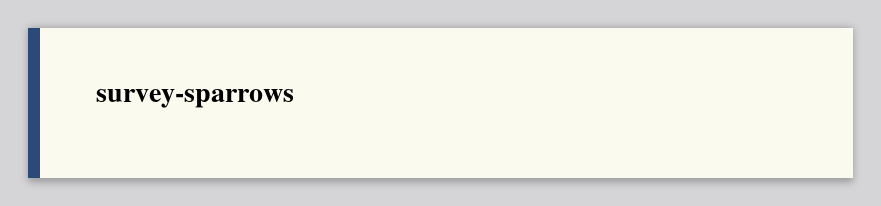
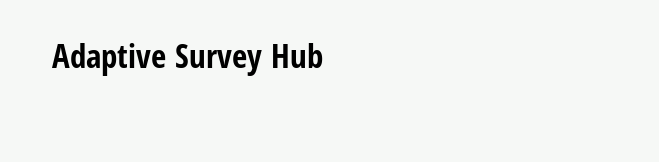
[96,89,294,108] survey-sparrows -> [52,43,323,76] Adaptive Survey Hub

